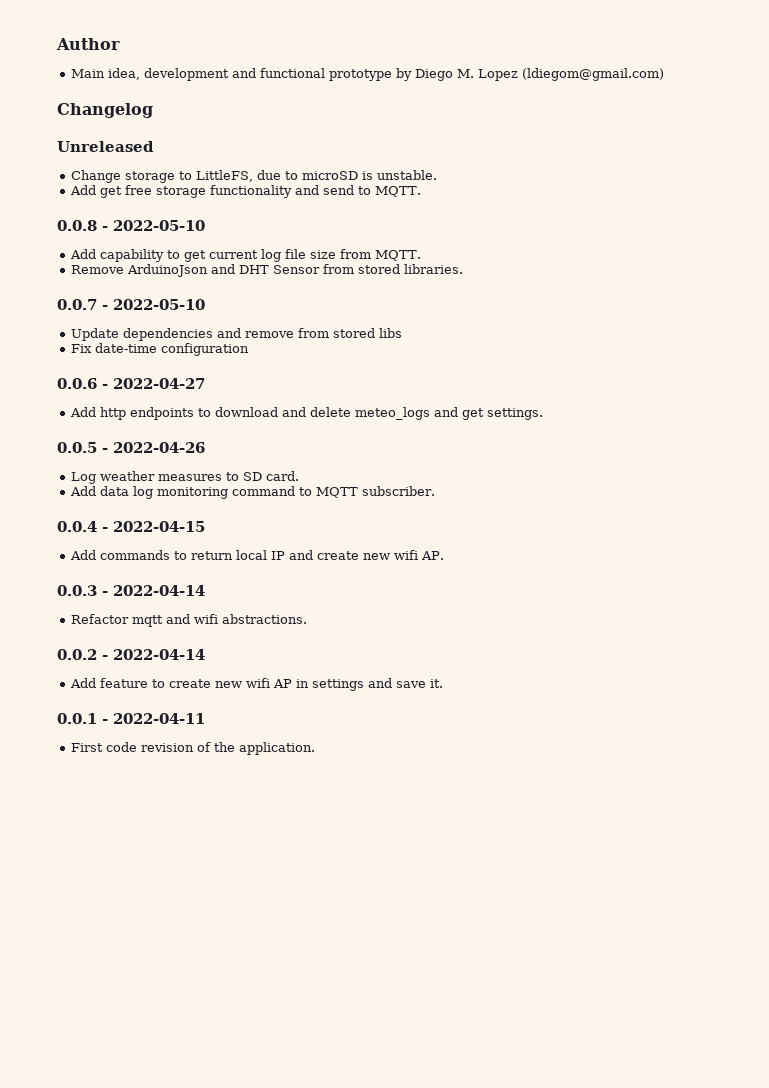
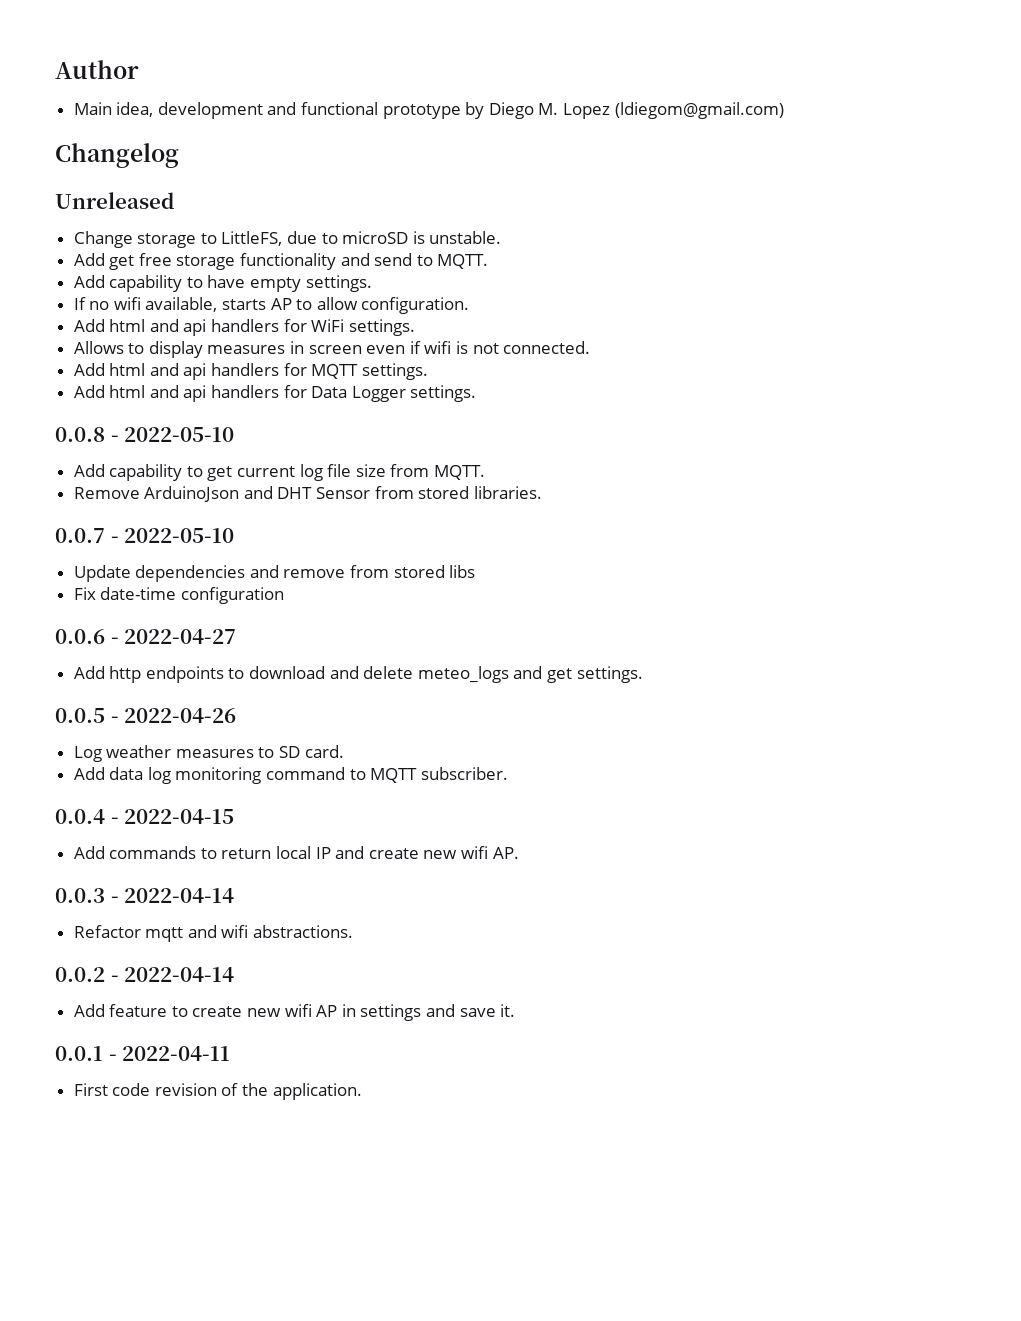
(421, 191) none -> [73,275,372,292] [73,297,470,314] [73,319,415,336] [73,341,591,358] [73,363,428,380] [73,385,477,402] // Add capability to have empty settings. // If no wifi available, starts AP to allow configuration. // Add html and api handlers for WiFi settings. // Allows to display measures in screen even if wifi is not connected. // Add html and api handlers for MQTT settings. // Add html and api handlers for Data Logger settings.

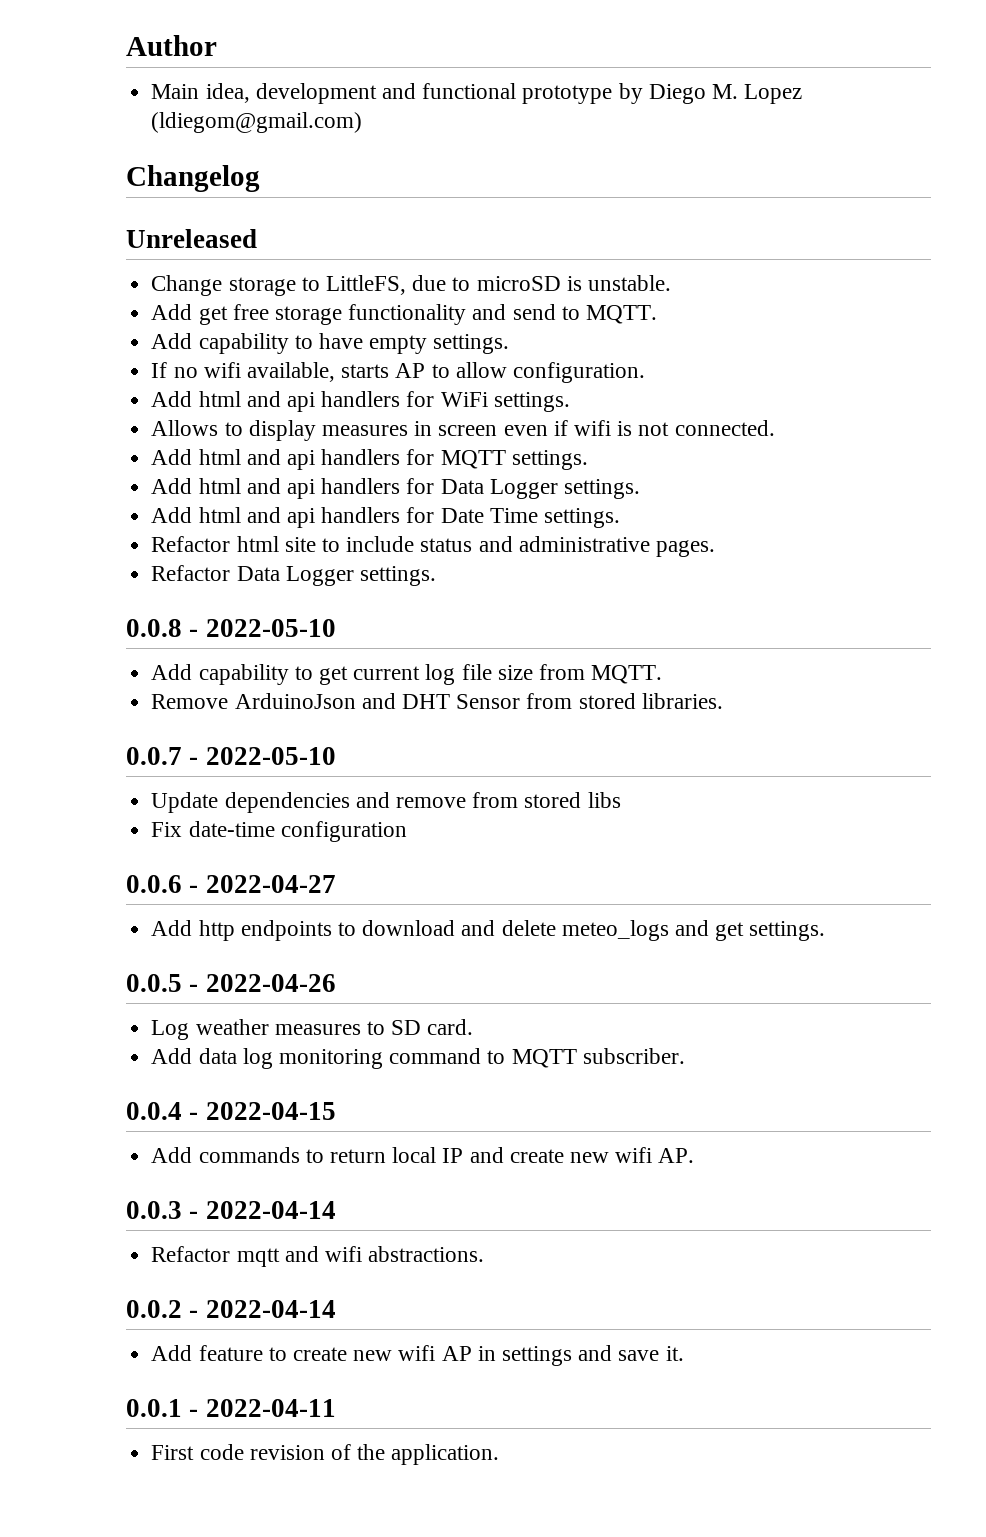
(477, 393) none -> [151,507,620,528] [151,536,715,557] [151,565,436,586] // Add html and api handlers for Date Time settings. // Refactor html site to include status and administrative pages. // Refactor Data Logger settings.

